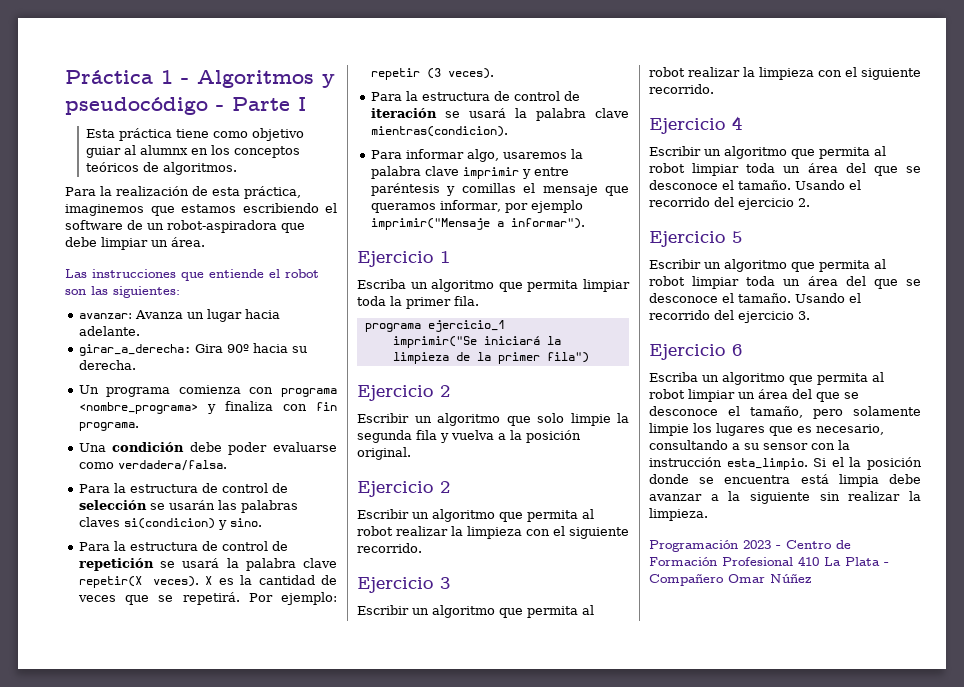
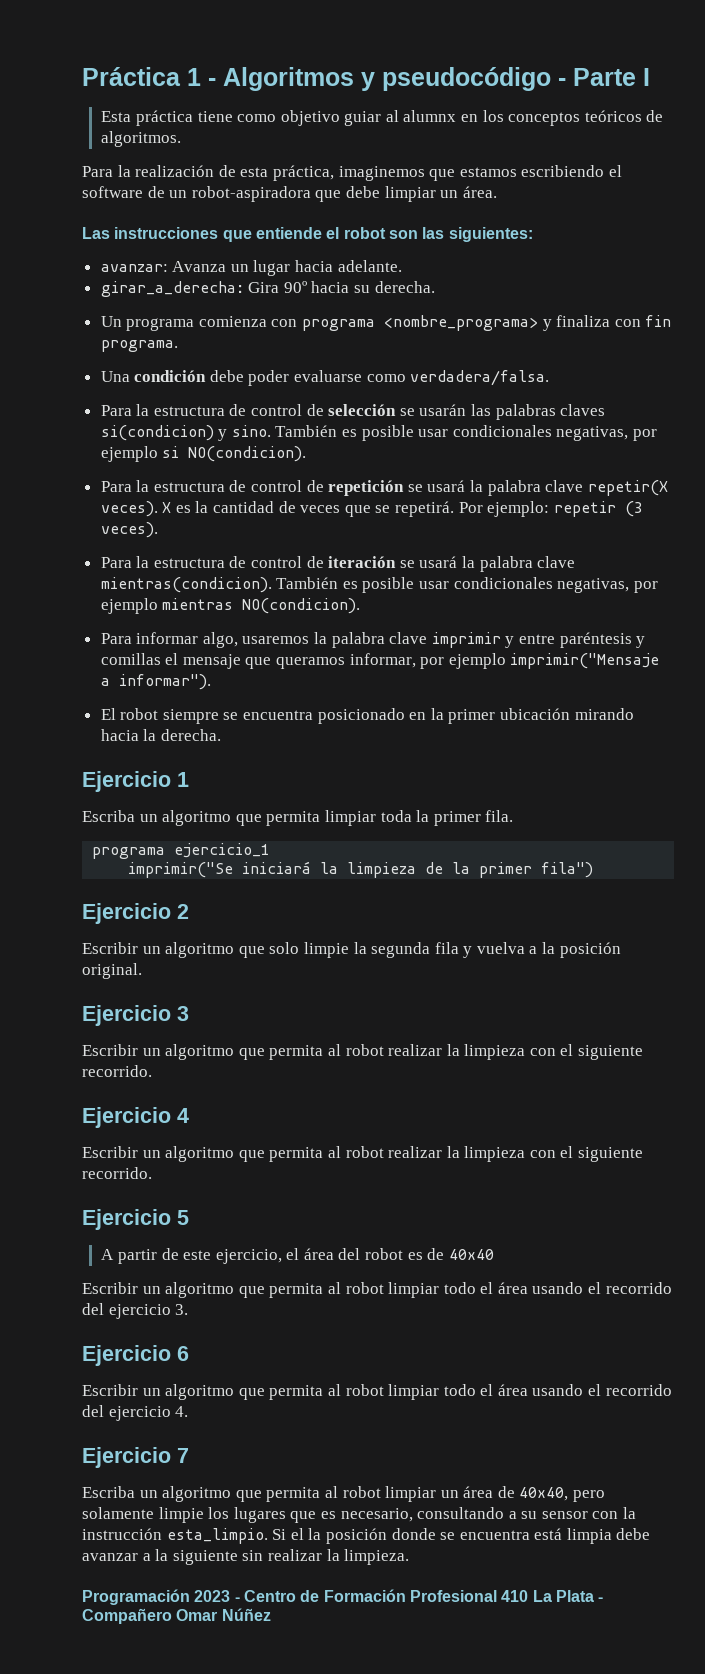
(262, 522) none -> [275,425,658,441] [100,446,307,462] También es posible usar condicionales negativas, por ejemplo si NO(condicion).
(508, 131) none -> [276,577,658,593] [100,598,361,614] También es posible usar condicionales negativas, por ejemplo mientras NO(condicion).
(585, 223) none -> [100,708,634,724] [100,729,221,741] // El robot siempre se encuentra posicionado en la primer ubicación mirando hacia la derecha.
[357,481,450,497] [357,509,594,522] [357,526,629,539] [357,543,422,553] // Ejercicio 2 // Escribir un algoritmo que permita al robot realizar la limpieza con el siguiente recorrido. -> (142, 971) none
[692,163,921,176] [649,180,861,190] [649,197,810,210] [649,231,742,247] [649,259,886,272] [649,276,921,289] [649,293,845,303] limpiar toda un área del que se desconoce el tamaño. Usando el recorrido del ejercicio 2. // Ejercicio 5 // Escribir un algoritmo que permita al robot limpiar toda un área del que se desconoce el tamaño. Usando -> [388,1146,644,1162] [82,1167,152,1179] [82,1209,189,1230] [101,1248,494,1264] [82,1282,584,1298] realizar la limpieza con el siguiente recorrido. // Ejercicio 5 // A partir de este ejercicio, el área del robot es de 40x40 // Escribir un algoritmo que permita al robot limpiar todo el área usando
(742, 350) none -> [82,1384,672,1400] [82,1405,189,1421] [82,1447,189,1468] // Escribir un algoritmo que permita al robot limpiar todo el área usando el recorrido del ejercicio 4. // Ejercicio 7
[792,389,859,402] [649,406,803,418] del que se desconoce el tamaño, -> [497,1486,569,1501] de 40x40,

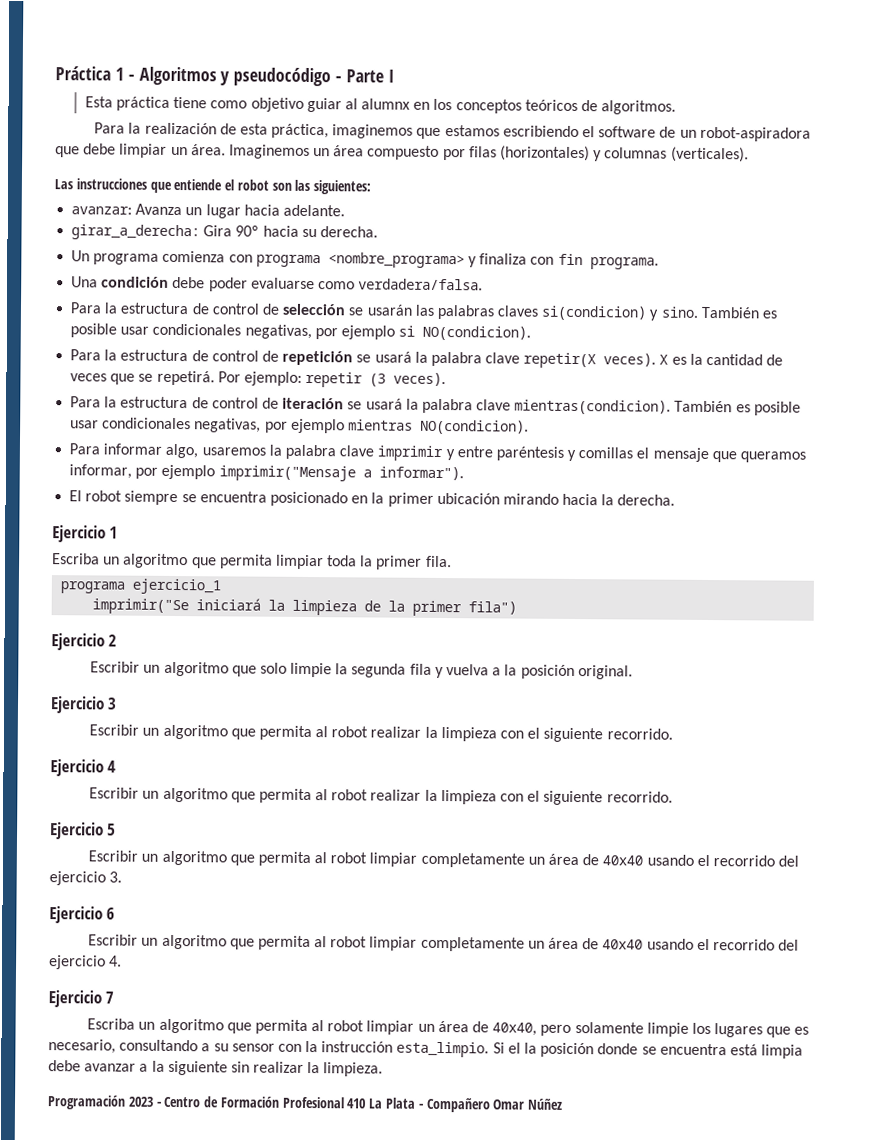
(497, 192) none -> [228,144,749,163] Imaginemos un área compuesto por filas (horizontales) y columnas (verticales).
[101,1248,494,1264] [82,1282,528,1298] // A partir de este ejercicio, el área del robot es de 40x40 // Escribir un algoritmo que permita al robot limpiar todo el área -> [88,850,644,868] // Escribir un algoritmo que permita al robot limpiar completamente un área de 40x40
[443,1384,528,1396] todo el área -> [420,936,644,952] completamente un área de 40x40

